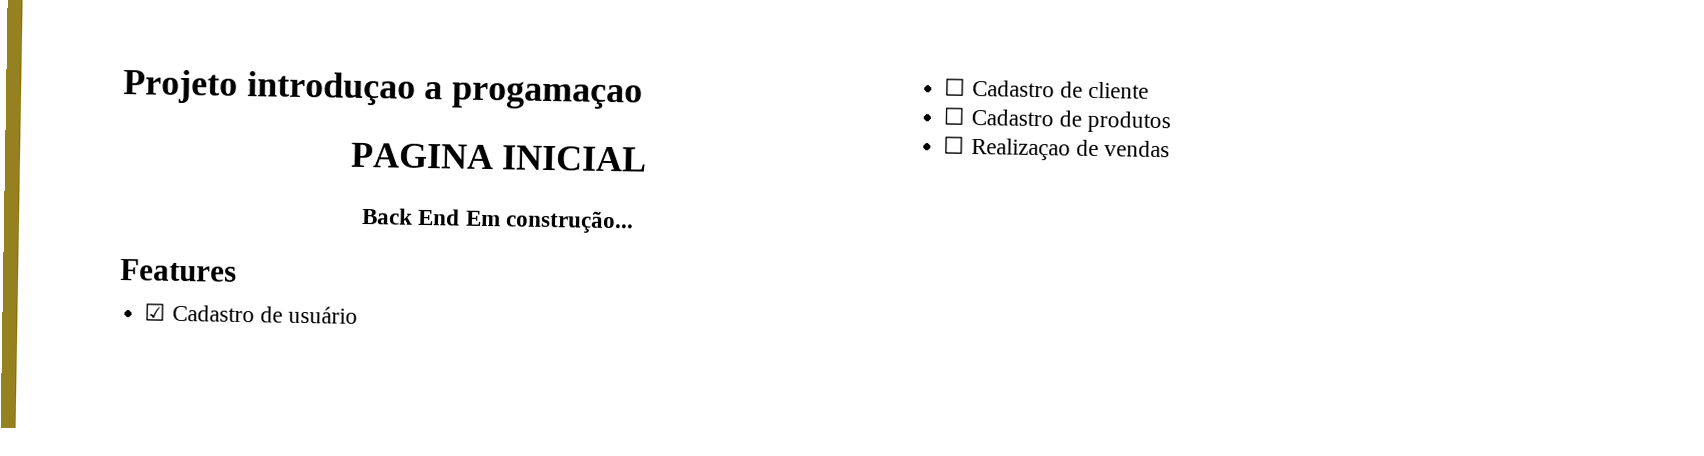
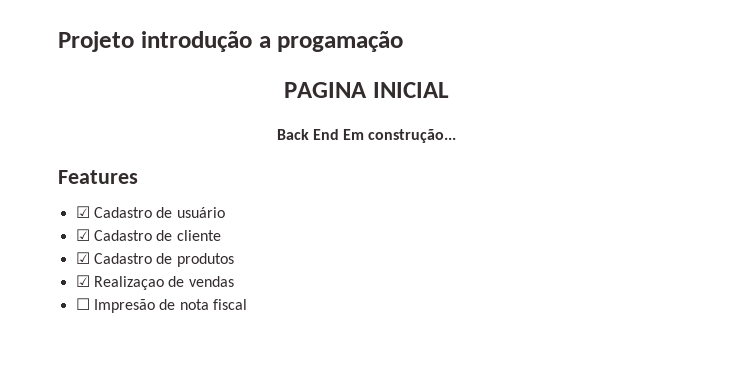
[245,71,644,111] introduçao a progamaçao -> [140,31,404,52] introdução a progamação
[944,78,967,96] ☐ -> [75,229,90,241] ☑
[943,107,966,125] ☐ -> [75,252,90,264] ☑
[943,136,966,154] ☐ -> [75,275,90,287] ☑
(1170, 149) none -> [75,298,247,313] // ☐ Impresão de nota fiscal

